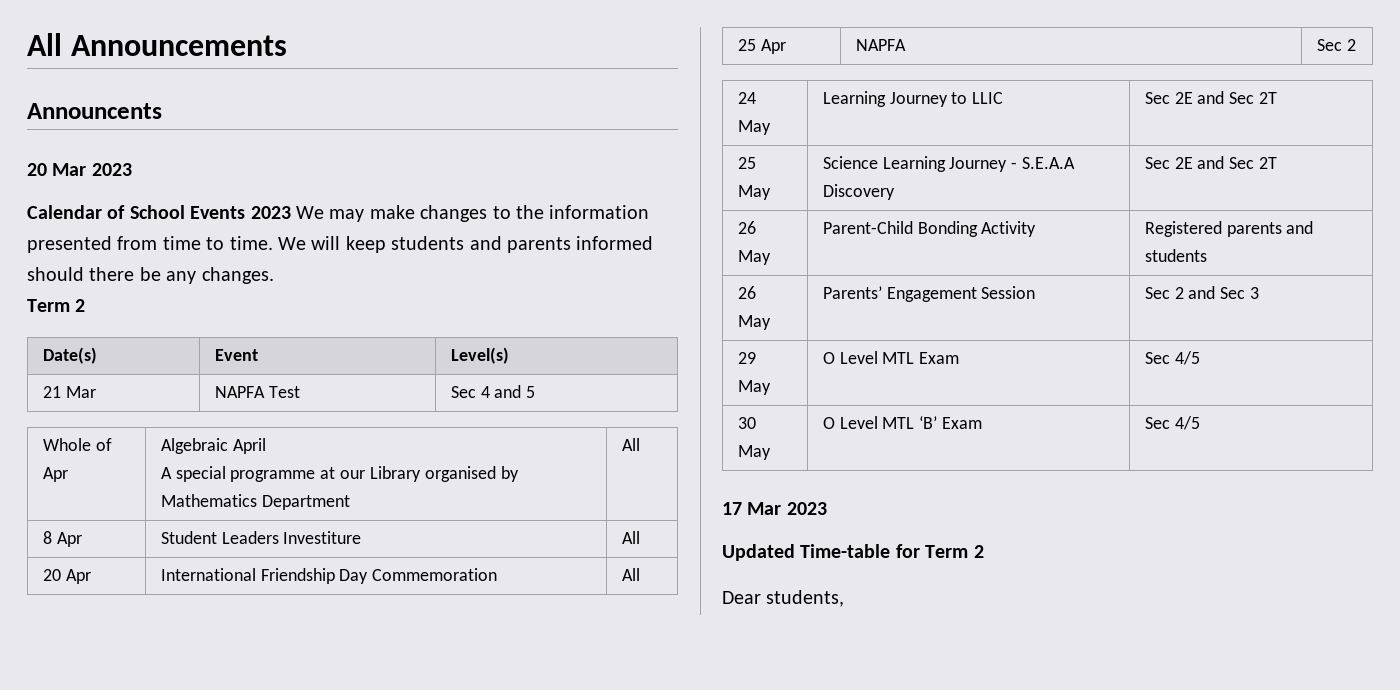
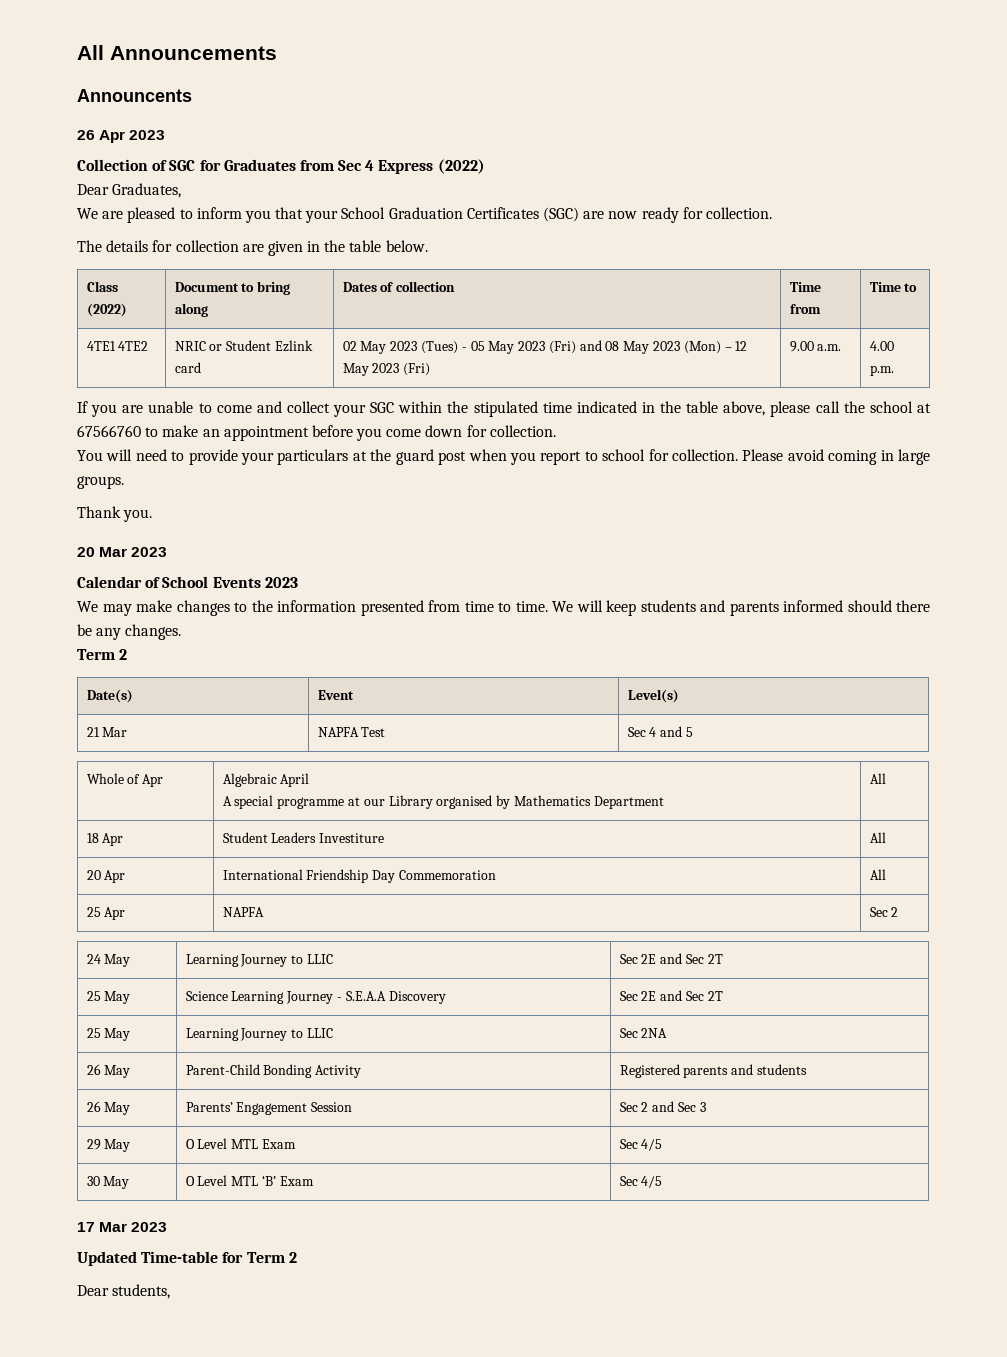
(162, 111) none -> [77,130,166,143] [77,159,485,174] [77,183,182,198] [77,207,772,223] [77,240,428,256] [86,281,118,292] [86,303,127,317] [174,281,291,295] [174,303,208,317] [342,281,456,292] [789,282,821,292] [789,304,821,314] [869,282,918,292] [86,341,149,351] [174,340,313,352] [174,362,201,373] [342,340,748,354] [342,363,431,376] [789,341,842,352] [869,341,894,351] [869,365,894,376] [77,401,932,417] [77,425,556,441] [77,449,930,465] [77,476,124,489] [77,506,153,522] // 26 Apr 2023 // Collection of SGC for Graduates from Sec 4 Express (2022) // Dear Graduates, // We are pleased to inform you that your School Graduation Certificates (SGC) are now ready for collection. // The details for collection are given in the table below. // Class (2022) | Document to bring along | Dates of collection | Time from | Time to // 4TE1 4TE2 | NRIC or Student Ezlink card | 02 May 2023 (Tues) - 05 May 2023 (Fri) and 08 May 2023 (Mon) – 12 May 2023 (Fri) | 9.00 a.m. | 4.00 p.m. // If you are unable to come and collect your SGC within the stipulated time indicated in the table above, please call the school at 67566760 to make an appointment before you come down for collection. // You will need to provide your particulars at the guard post when you report to school for collection. Please avoid coming in large groups. // Thank you.
(291, 212) none -> (298, 582) //
[42,531,52,544] 8 -> [86,833,99,843] 18
(1278, 163) none -> [86,1028,131,1041] [185,1028,333,1041] [619,1028,668,1038] // 25 May | Learning Journey to LLIC | Sec 2NA

